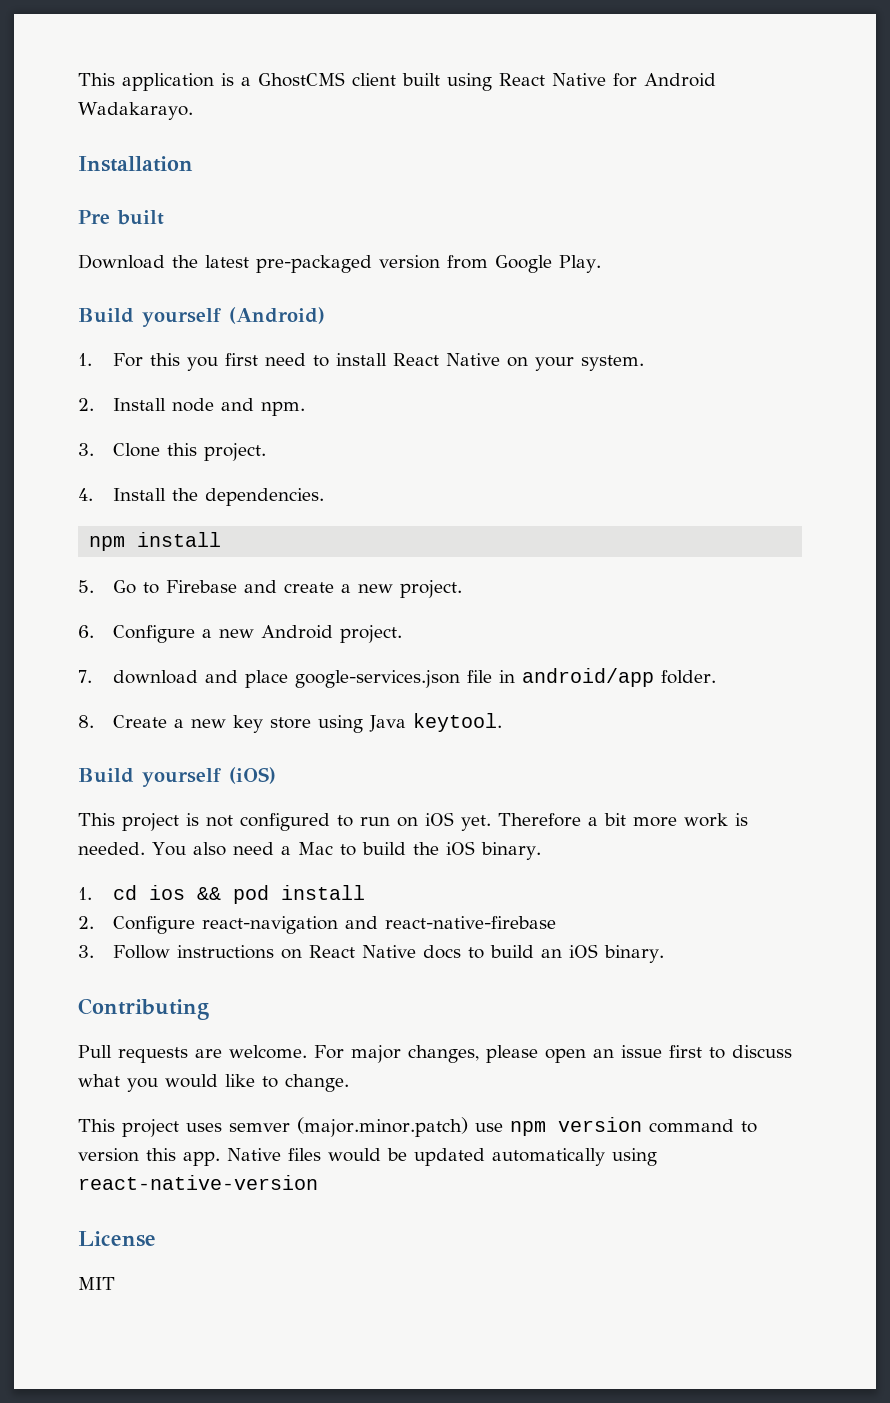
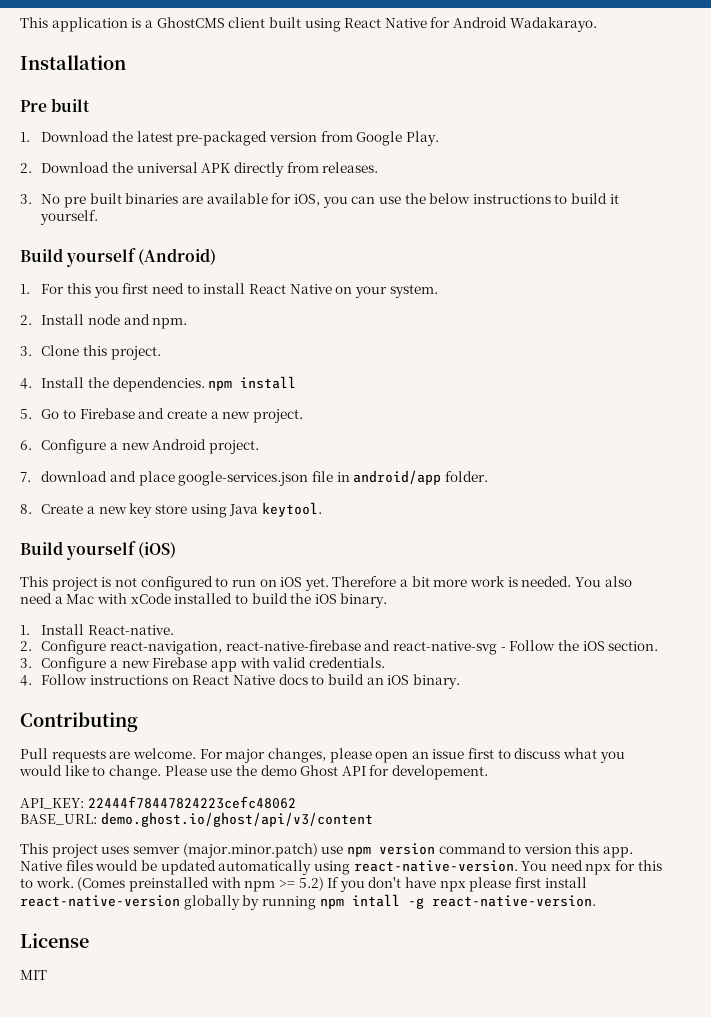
(164, 217) none -> [20,132,30,142] 1.
(601, 264) none -> [20,162,379,177] [20,193,619,208] [40,210,99,225] // 2. Download the universal APK directly from releases. // 3. No pre built binaries are available for iOS, you can use the below instructions to build it yourself.
(325, 497) // -> (205, 384) none
(333, 848) none -> [96,593,233,604] with xCode installed
[113,885,366,904] [78,916,557,934] [78,945,94,958] cd ios && pod install // 2. Configure react-navigation and react-native-firebase // 3. -> [41,624,175,635] [20,640,659,655] [20,657,385,672] [20,675,32,686] Install React-native. // 2. Configure react-navigation, react-native-firebase and react-native-svg - Follow the iOS section. // 3. Configure a new Firebase app with valid credentials. // 4.
(349, 1083) none -> [164,765,489,780] [20,796,296,809] [20,812,373,827] Please use the demo Ghost API for developement. // API_KEY: 22444f78447824223cefc48062 // BASE_URL: demo.ghost.io/ghost/api/v3/content
[78,1175,318,1190] react-native-version -> [353,860,662,875] [20,877,587,892] [20,894,596,910] react-native-version. You need npx for this to work. (Comes preinstalled with npm >= 5.2) If you don't have npx please first install react-native-version globally by running npm intall -g react-native-version.

